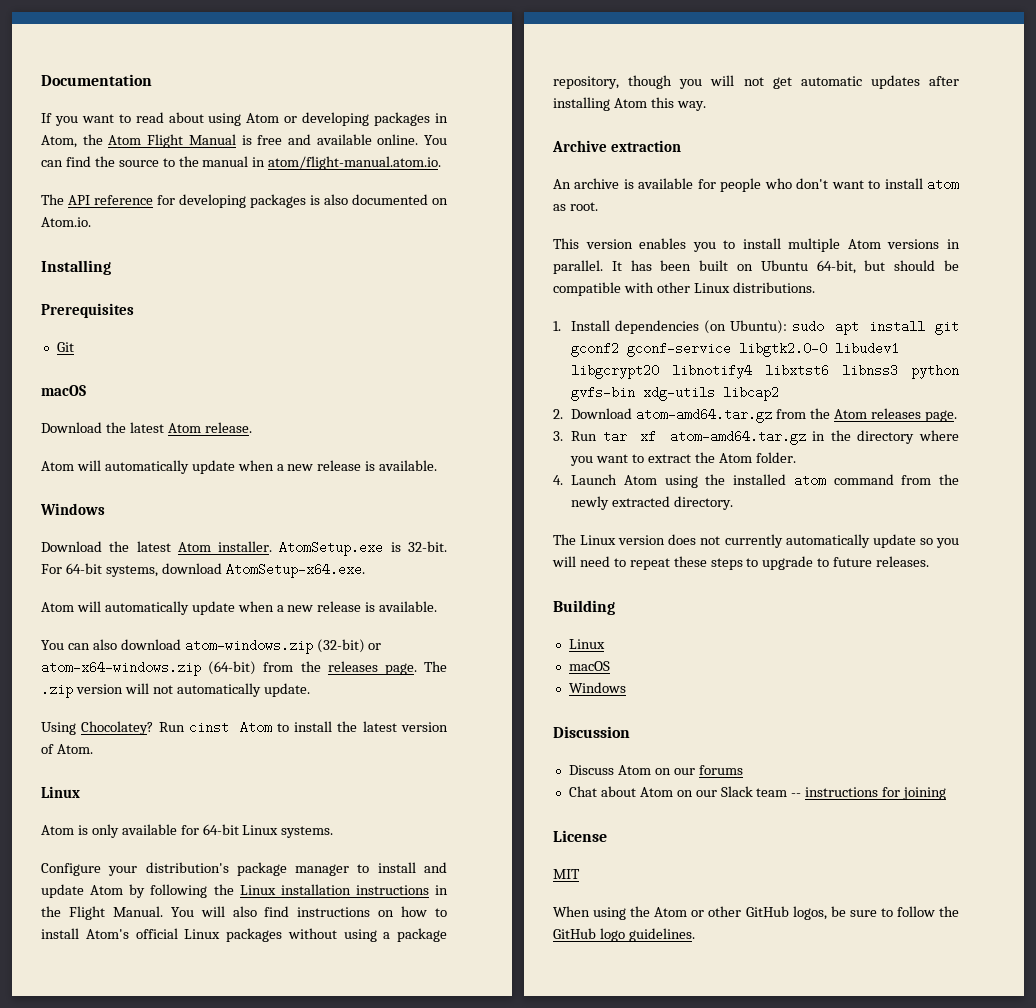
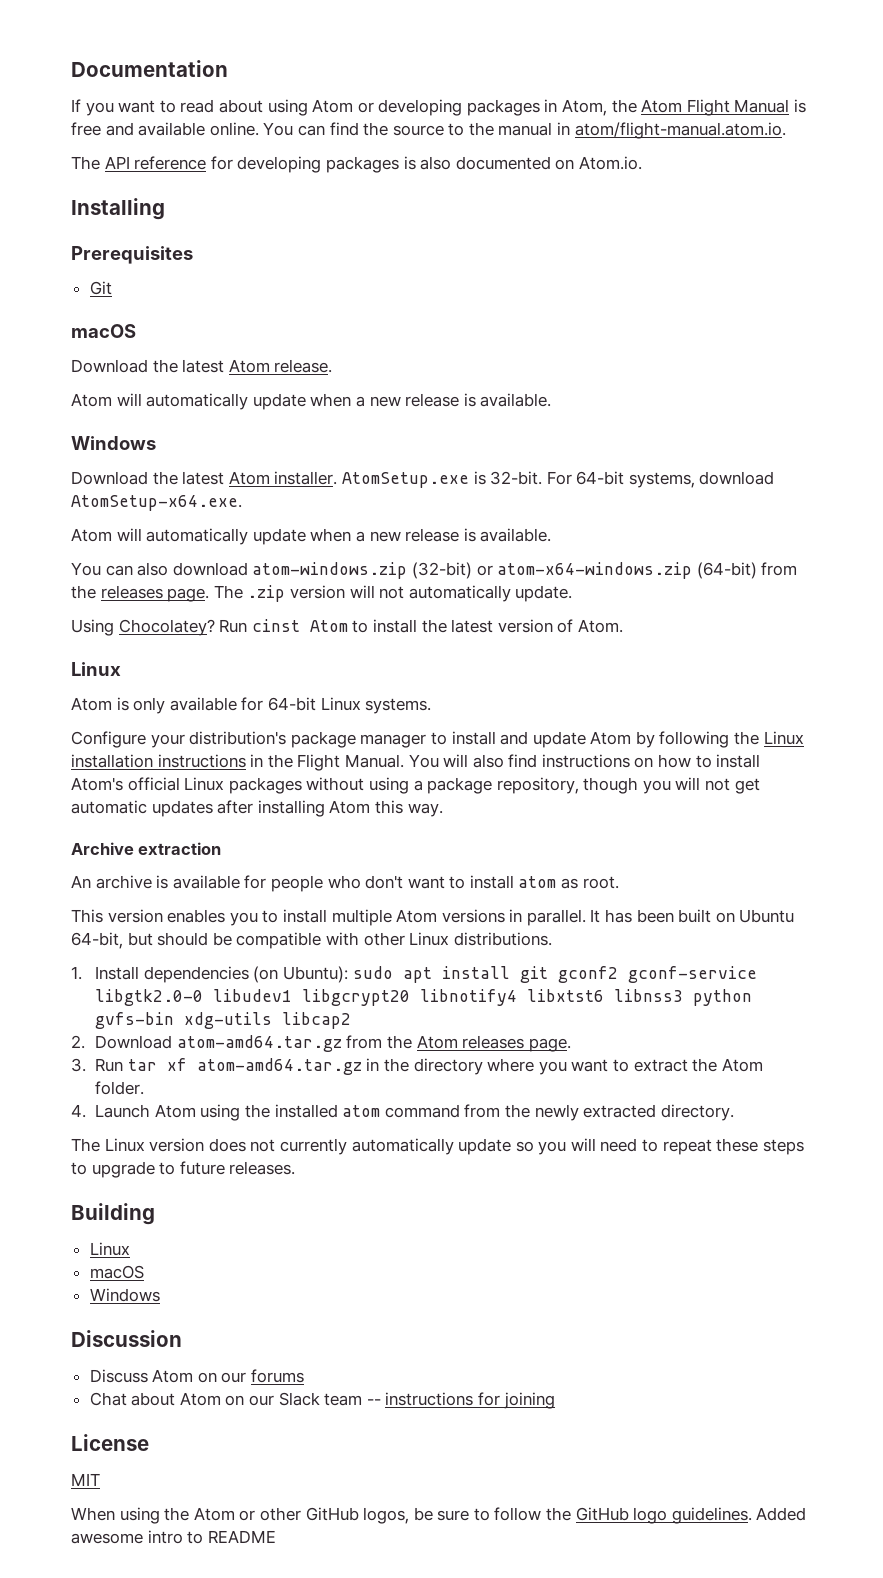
(695, 935) none -> [756,1507,807,1521] [71,1530,276,1544] Added awesome intro to README

